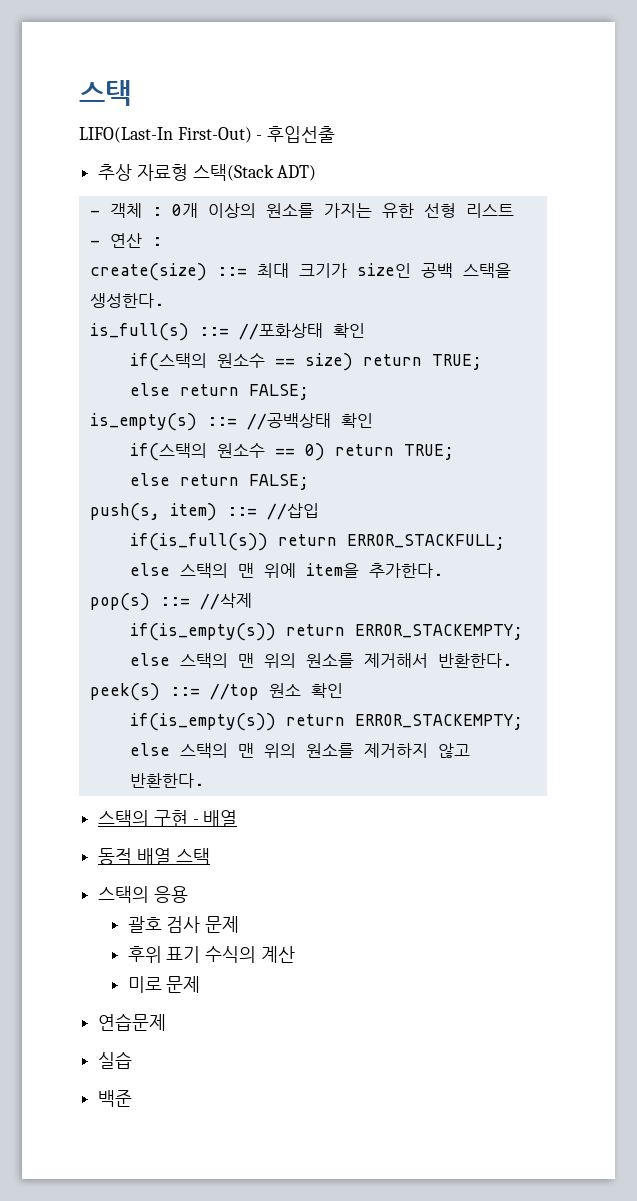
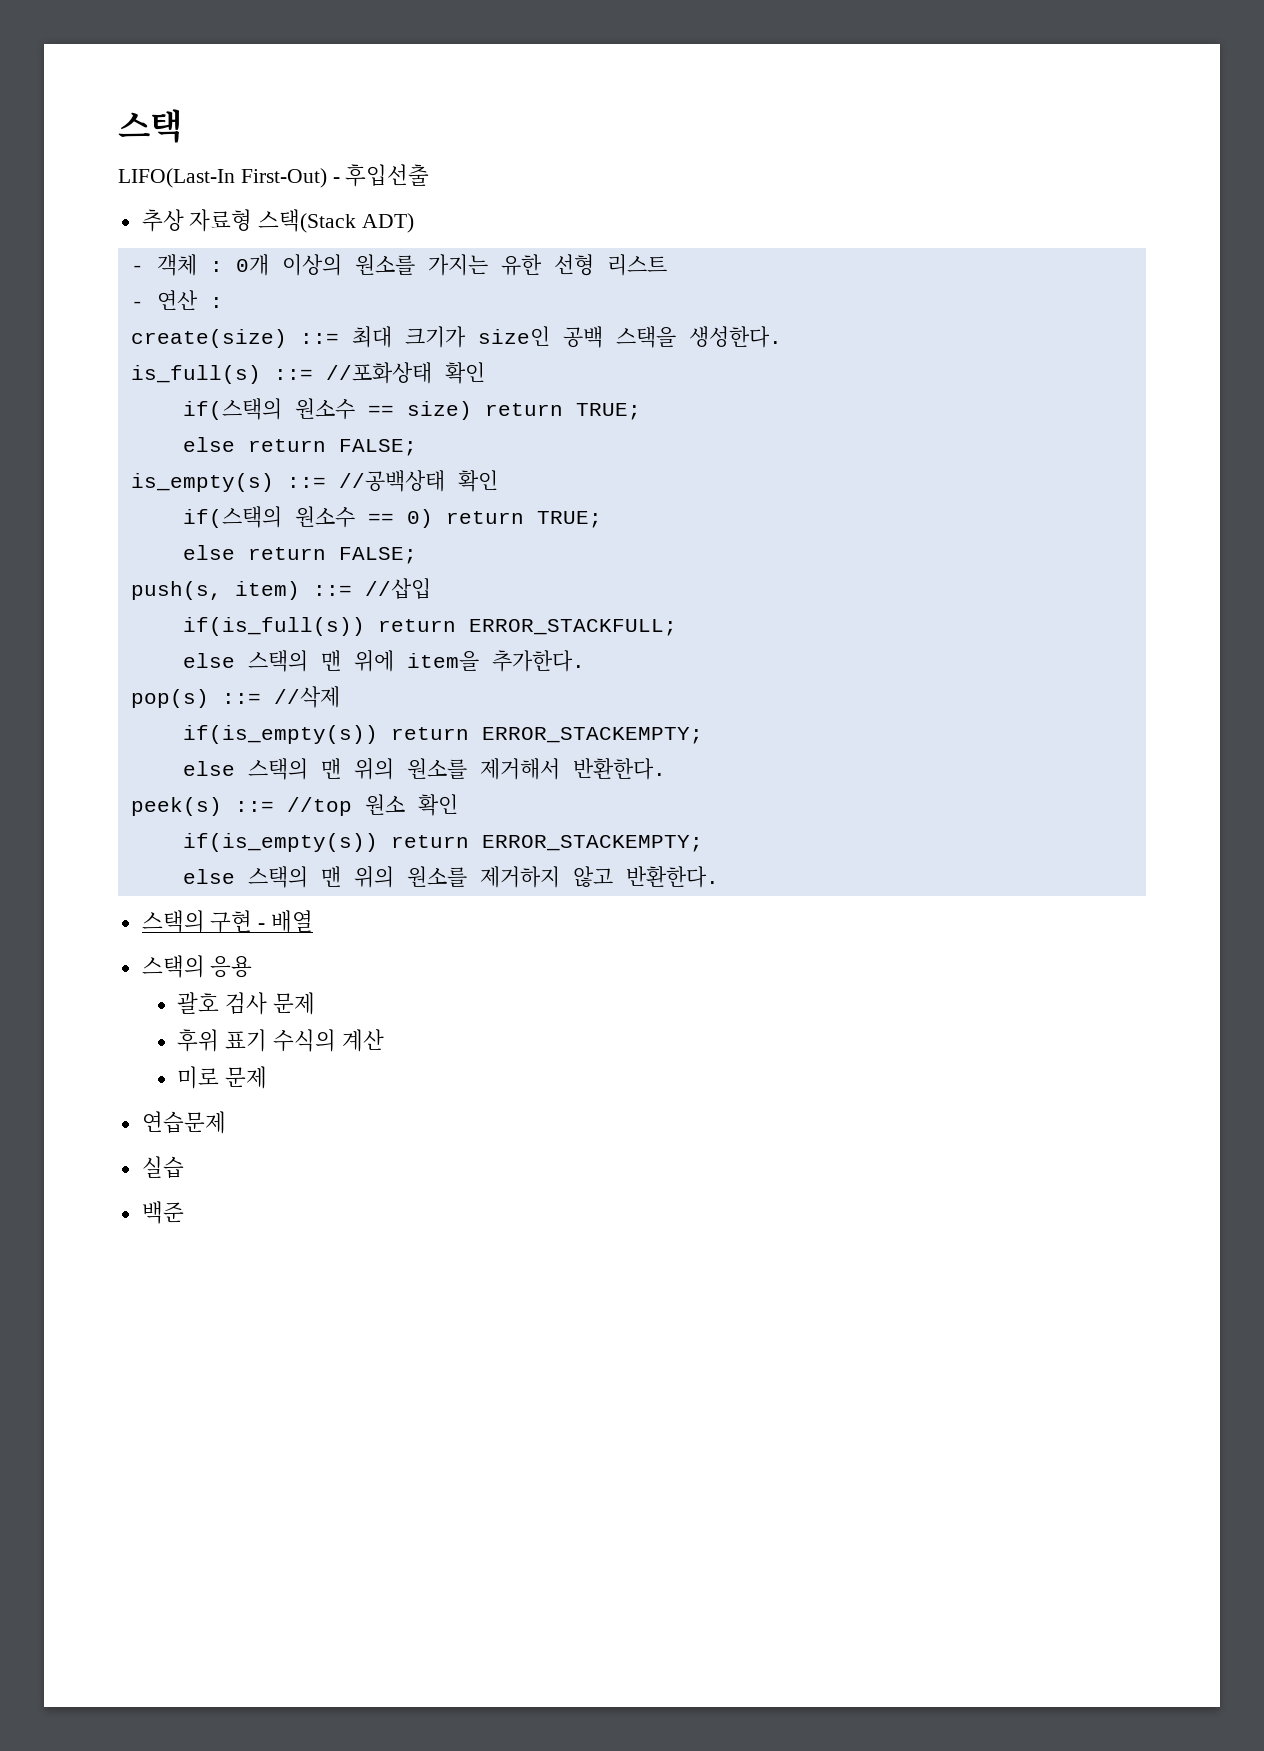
[98,848,210,865] // 동적 배열 스택 -> (314, 921) none

